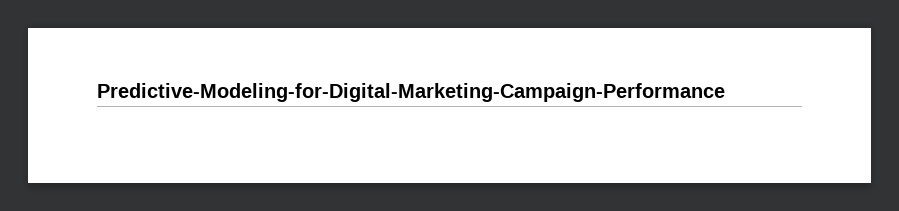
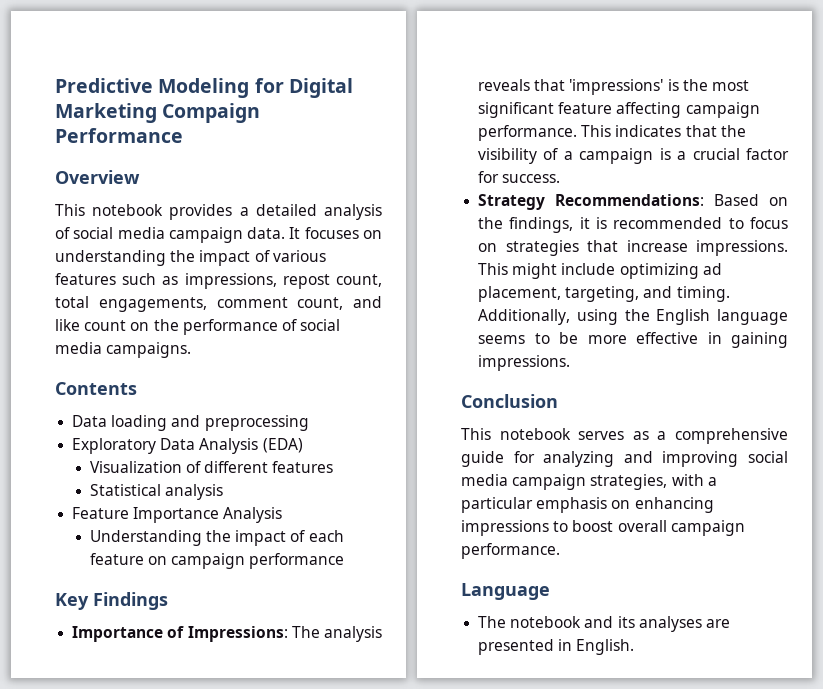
[97,83,725,102] Predictive-Modeling-for-Digital-Marketing-Campaign-Performance -> [55,78,353,98] [55,103,261,123] [55,128,183,143] [55,170,140,184] [55,204,382,220] [55,227,382,243] [55,250,326,266] [55,273,382,289] [55,296,382,312] [55,319,341,335] [55,342,192,358] [55,382,137,395] [72,415,309,431] [72,438,303,454] [89,461,334,473] [89,484,224,500] [72,507,283,523] [89,530,344,546] [89,553,345,569] [55,592,168,610] [72,626,382,642] [478,79,749,95] [478,102,760,118] [478,125,746,141] [478,148,789,164] [478,171,561,183] [478,194,788,210] [478,217,788,233] [478,240,788,256] [478,263,722,279] [478,286,730,302] [478,309,788,325] [478,332,788,348] [478,355,571,371] [461,394,558,408] [461,428,788,444] [461,451,788,467] [461,474,717,490] [461,497,714,513] [461,520,745,536] [461,543,560,559] [461,583,550,600] [478,616,730,632] [478,639,635,655] Predictive Modeling for Digital Marketing Compaign Performance // Overview // This notebook provides a detailed analysis of social media campaign data. It focuses on understanding the impact of various features such as impressions, repost count, total engagements, comment count, and like count on the performance of social media campaigns. // Contents // Data loading and preprocessing // Exploratory Data Analysis (EDA) // Visualization of different features // Statistical analysis // Feature Importance Analysis // Understanding the impact of each feature on campaign performance // Key Findings // Importance of Impressions: The analysis reveals that 'impressions' is the most significant feature affecting campaign performance. This indicates that the visibility of a campaign is a crucial factor for success. // Strategy Recommendations: Based on the findings, it is recommended to focus on strategies that increase impressions. This might include optimizing ad placement, targeting, and timing. Additionally, using the English language seems to be more effective in gaining impressions. // Conclusion // This notebook serves as a comprehensive guide for analyzing and improving social media campaign strategies, with a particular emphasis on enhancing impressions to boost overall campaign performance. // Language // The notebook and its analyses are presented in English.

